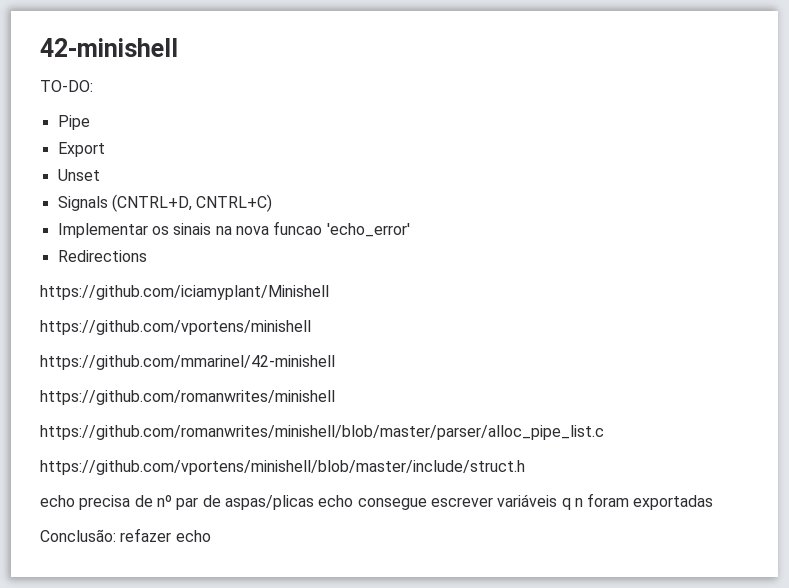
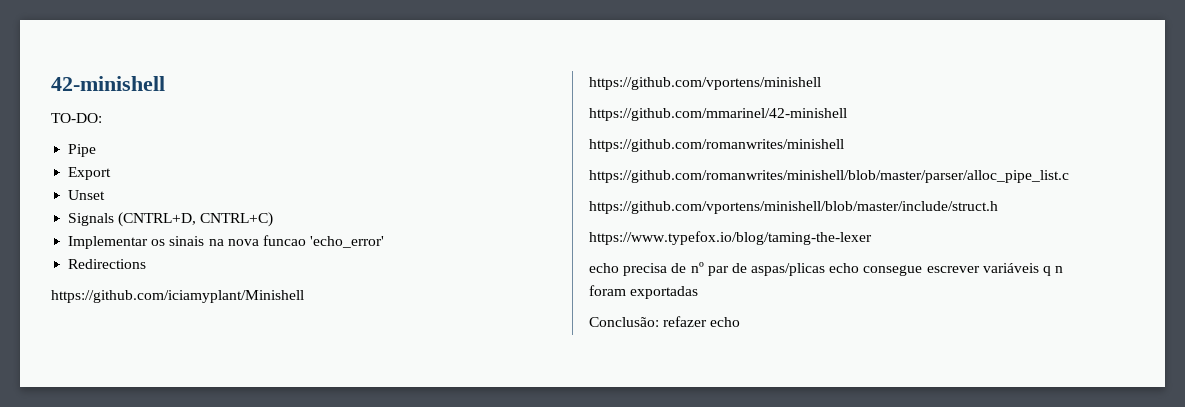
(525, 467) none -> [589,231,872,245] // https://www.typefox.io/blog/taming-the-lexer

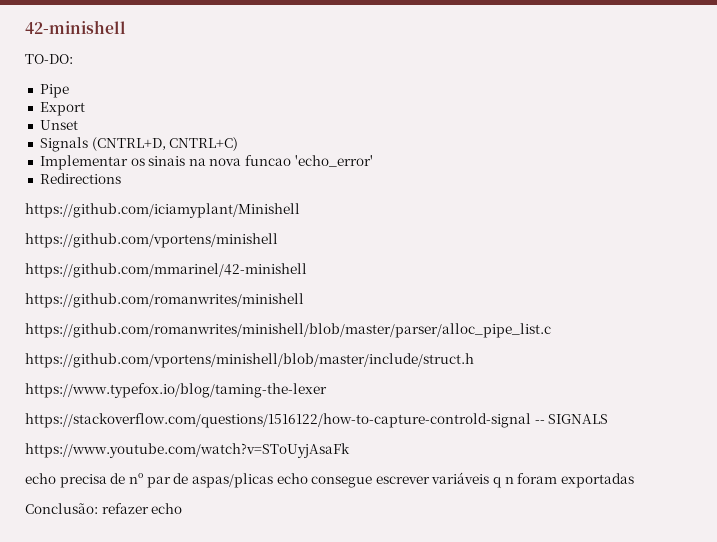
(872, 238) none -> [25,413,609,428] [25,443,350,458] // https://stackoverflow.com/questions/1516122/how-to-capture-controld-signal -- SIGNALS // https://www.youtube.com/watch?v=SToUyjAsaFk

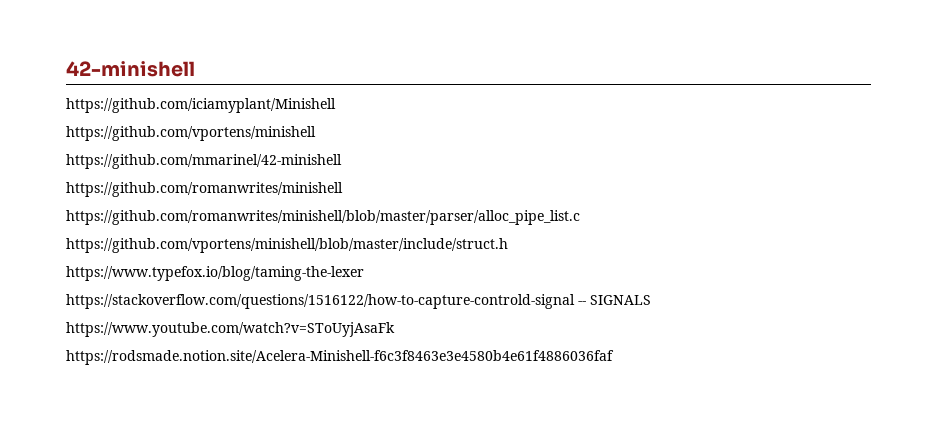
[25,54,73,64] [39,84,69,98] [39,102,85,116] [39,120,78,130] [39,137,239,152] [39,155,373,170] [39,173,121,184] // TO-DO: // Pipe // Export // Unset // Signals (CNTRL+D, CNTRL+C) // Implementar os sinais na nova funcao 'echo_error' // Redirections -> (195, 69) none
[25,472,635,488] [25,503,183,514] echo precisa de nº par de aspas/plicas echo consegue escrever variáveis q n foram exportadas // Conclusão: refazer echo -> [66,350,614,365] https://rodsmade.notion.site/Acelera-Minishell-f6c3f8463e3e4580b4e61f4886036faf

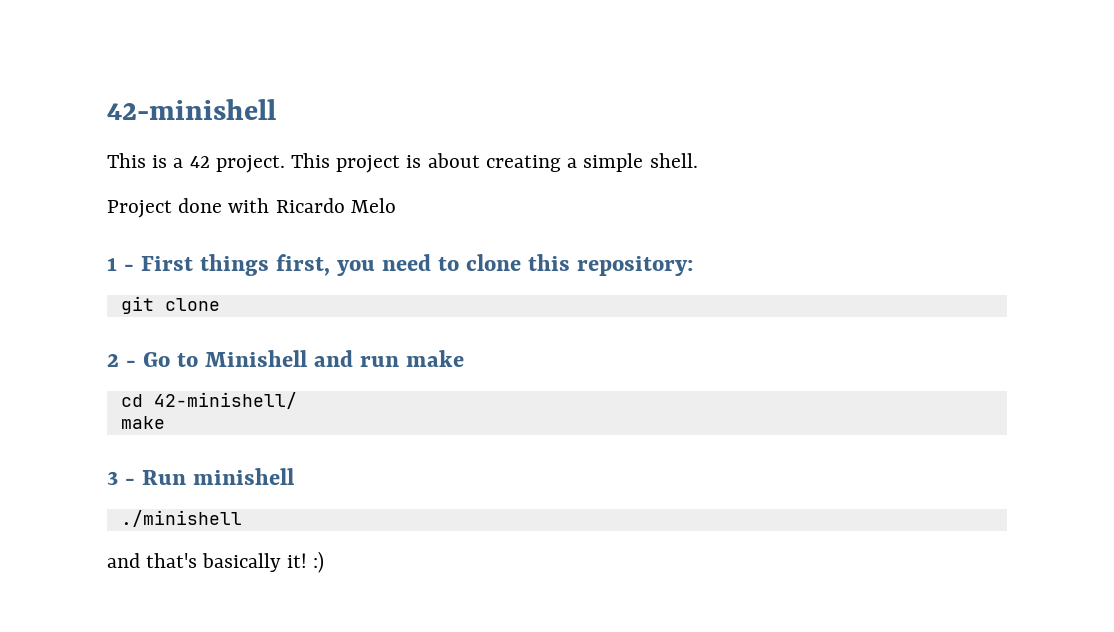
[66,98,336,113] [66,126,316,141] [66,154,342,169] [66,182,343,197] [66,210,580,225] [66,238,508,253] [66,266,364,281] [66,294,651,309] [66,322,395,337] [66,350,614,365] https://github.com/iciamyplant/Minishell // https://github.com/vportens/minishell // https://github.com/mmarinel/42-minishell // https://github.com/romanwrites/minishell // https://github.com/romanwrites/minishell/blob/master/parser/alloc_pipe_list.c // https://github.com/vportens/minishell/blob/master/include/struct.h // https://www.typefox.io/blog/taming-the-lexer // https://stackoverflow.com/questions/1516122/how-to-capture-controld-signal -- SIGNALS // https://www.youtube.com/watch?v=SToUyjAsaFk // https://rodsmade.notion.site/Acelera-Minishell-f6c3f8463e3e4580b4e61f4886036faf -> [107,153,698,173] [107,198,396,218] [107,254,694,276] [120,296,220,314] [107,350,465,367] [120,392,297,409] [120,416,165,429] [107,468,295,485] [120,510,242,527] [107,551,324,573] This is a 42 project. This project is about creating a simple shell. // Project done with Ricardo Melo // 1 - First things first, you need to clone this repository: // git clone // 2 - Go to Minishell and run make // cd 42-minishell/ // make // 3 - Run minishell // ./minishell // and that's basically it! :)

